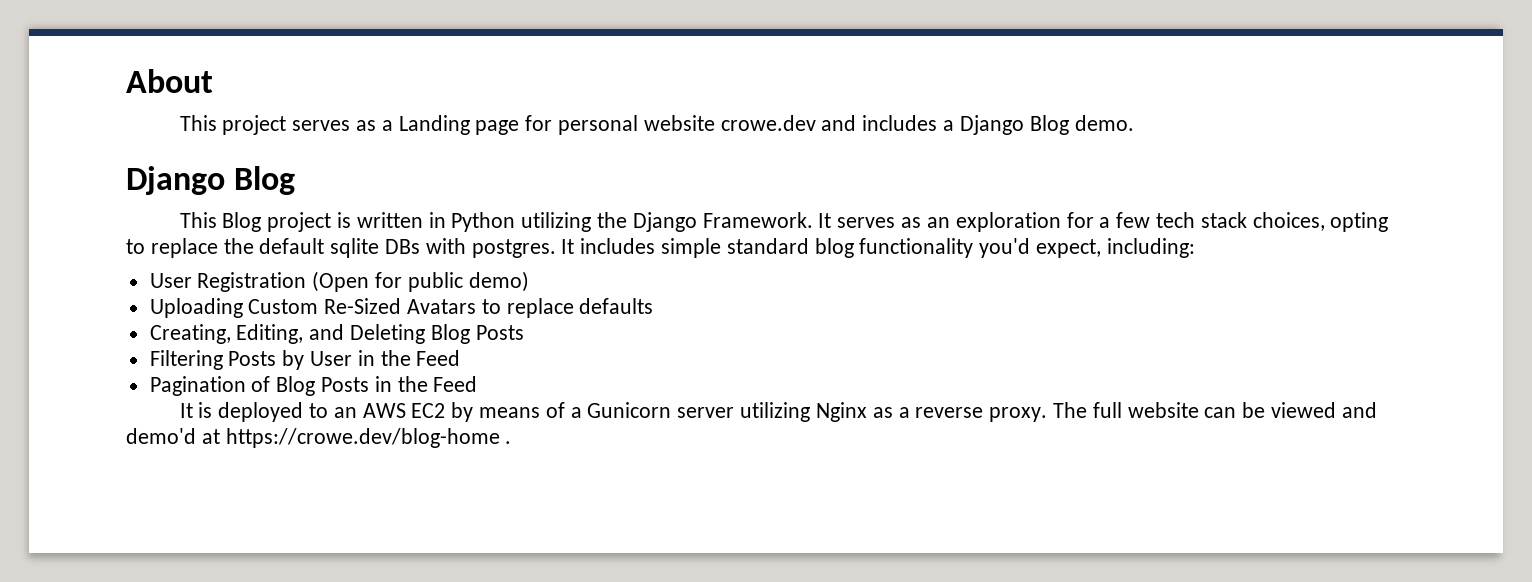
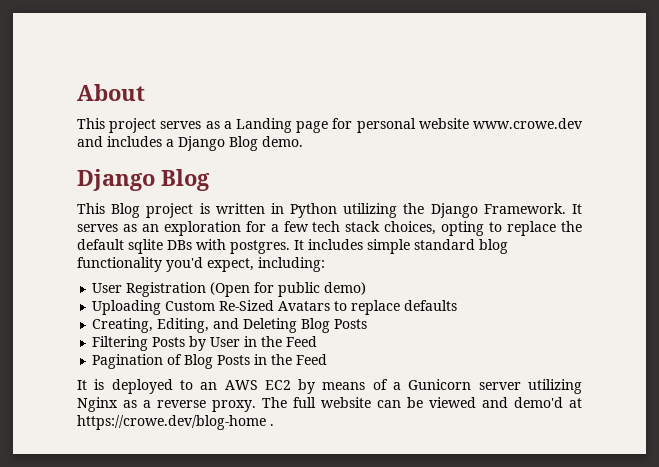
[720,115,816,131] crowe.dev -> [472,118,583,129] www.crowe.dev

